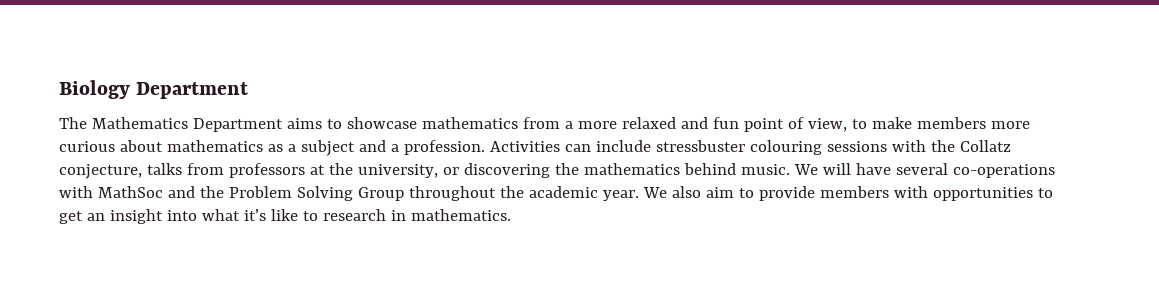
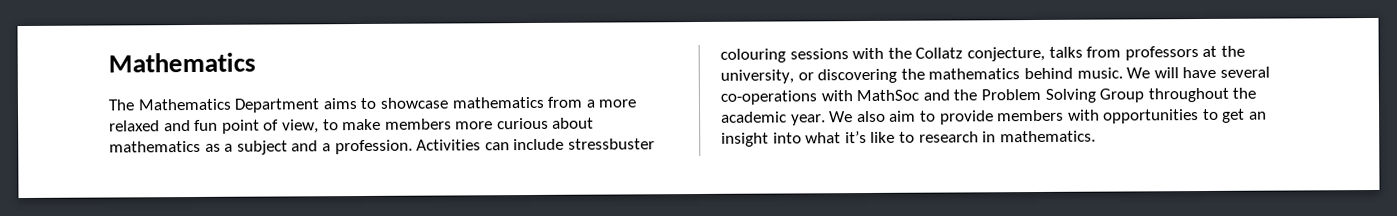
[59,80,249,99] Biology Department -> [108,52,256,73] Mathematics

